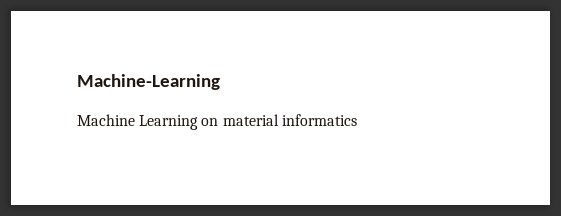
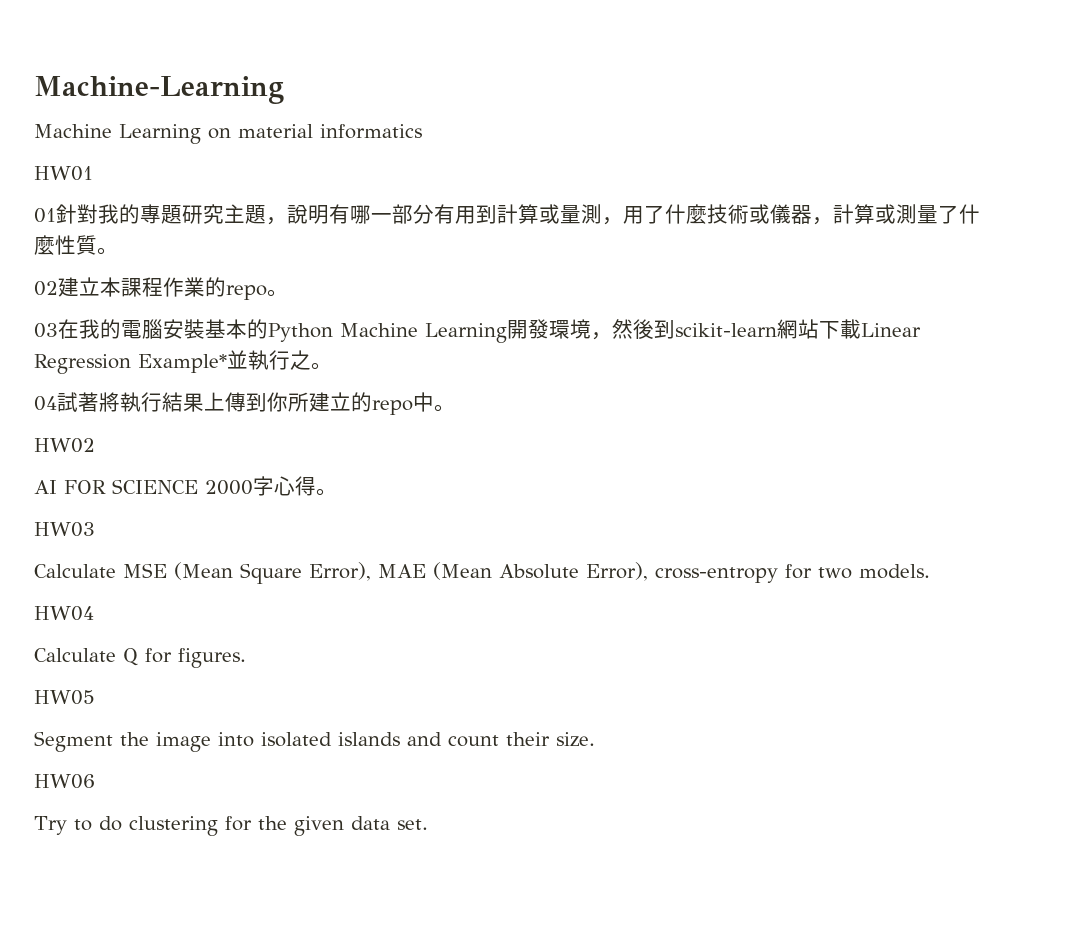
(357, 120) none -> [34,166,93,181] [34,204,980,225] [34,235,118,255] [34,277,288,300] [34,319,921,343] [34,350,332,374] [34,392,455,415] [34,438,95,453] [34,476,337,496] [34,522,95,537] [34,562,930,584] [34,606,94,621] [34,648,246,668] [34,690,95,705] [34,731,595,752] [34,774,95,789] [34,816,428,836] // HW01 // 01針對我的專題研究主題，說明有哪一部分有用到計算或量測，用了什麼技術或儀器，計算或測量了什麼性質。 // 02建立本課程作業的repo。 // 03在我的電腦安裝基本的Python Machine Learning開發環境，然後到scikit-learn網站下載Linear Regression Example*並執行之。 // 04試著將執行結果上傳到你所建立的repo中。 // HW02 // AI FOR SCIENCE 2000字心得。 // HW03 // Calculate MSE (Mean Square Error), MAE (Mean Absolute Error), cross-entropy for two models. // HW04 // Calculate Q for figures. // HW05 // Segment the image into isolated islands and count their size. // HW06 // Try to do clustering for the given data set.

